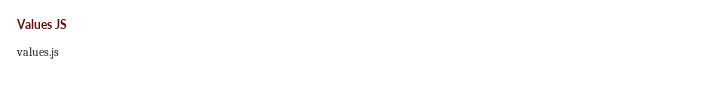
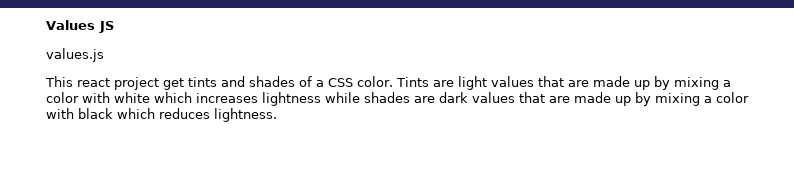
(59, 53) none -> [45,76,731,90] [46,92,749,106] [46,108,277,122] // This react project get tints and shades of a CSS color. Tints are light values that are made up by mixing a color with white which increases lightness while shades are dark values that are made up by mixing a color with black which reduces lightness.

